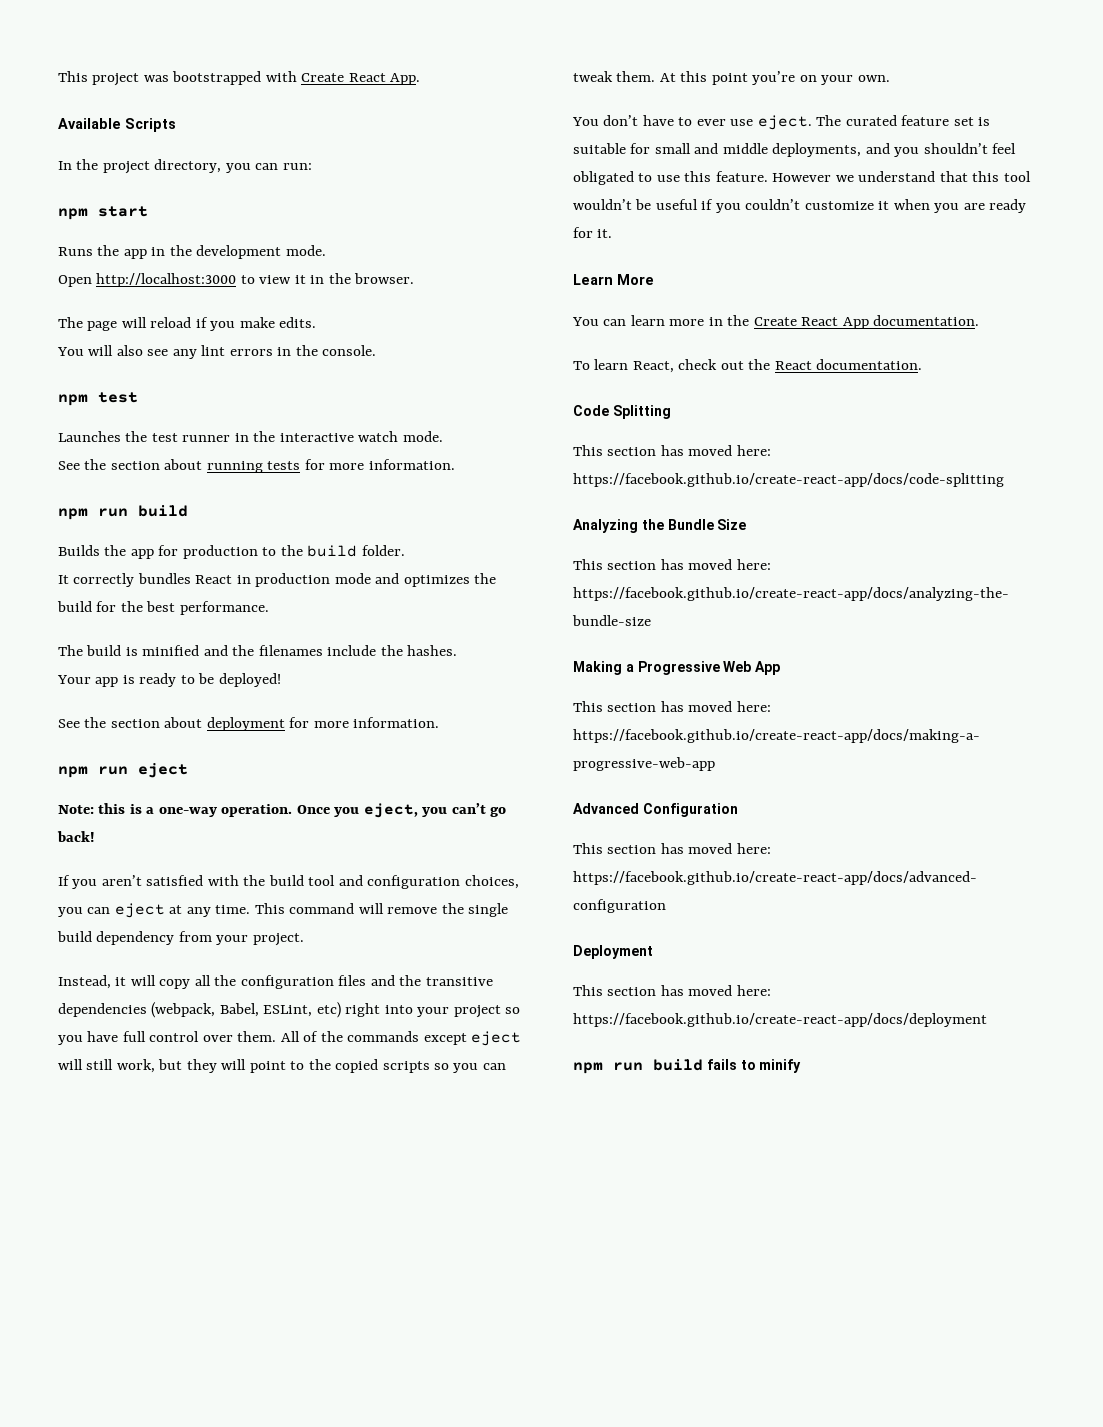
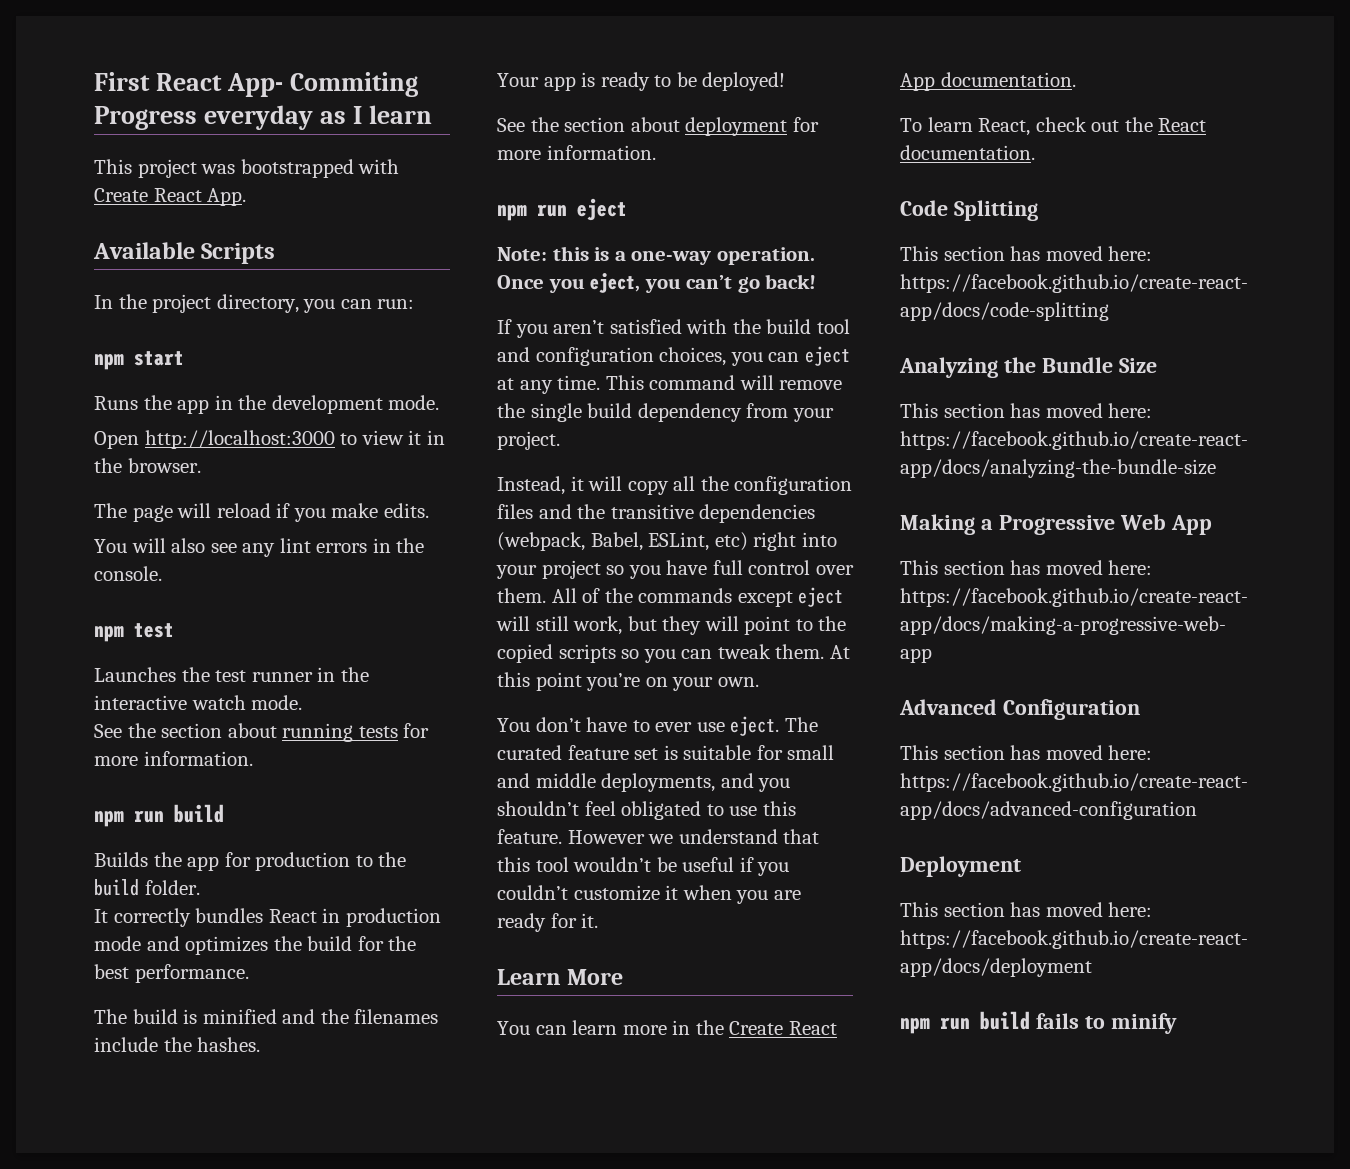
(58, 76) none -> [94,72,419,97] [94,105,433,130] First React App- Commiting Progress everyday as I learn //

